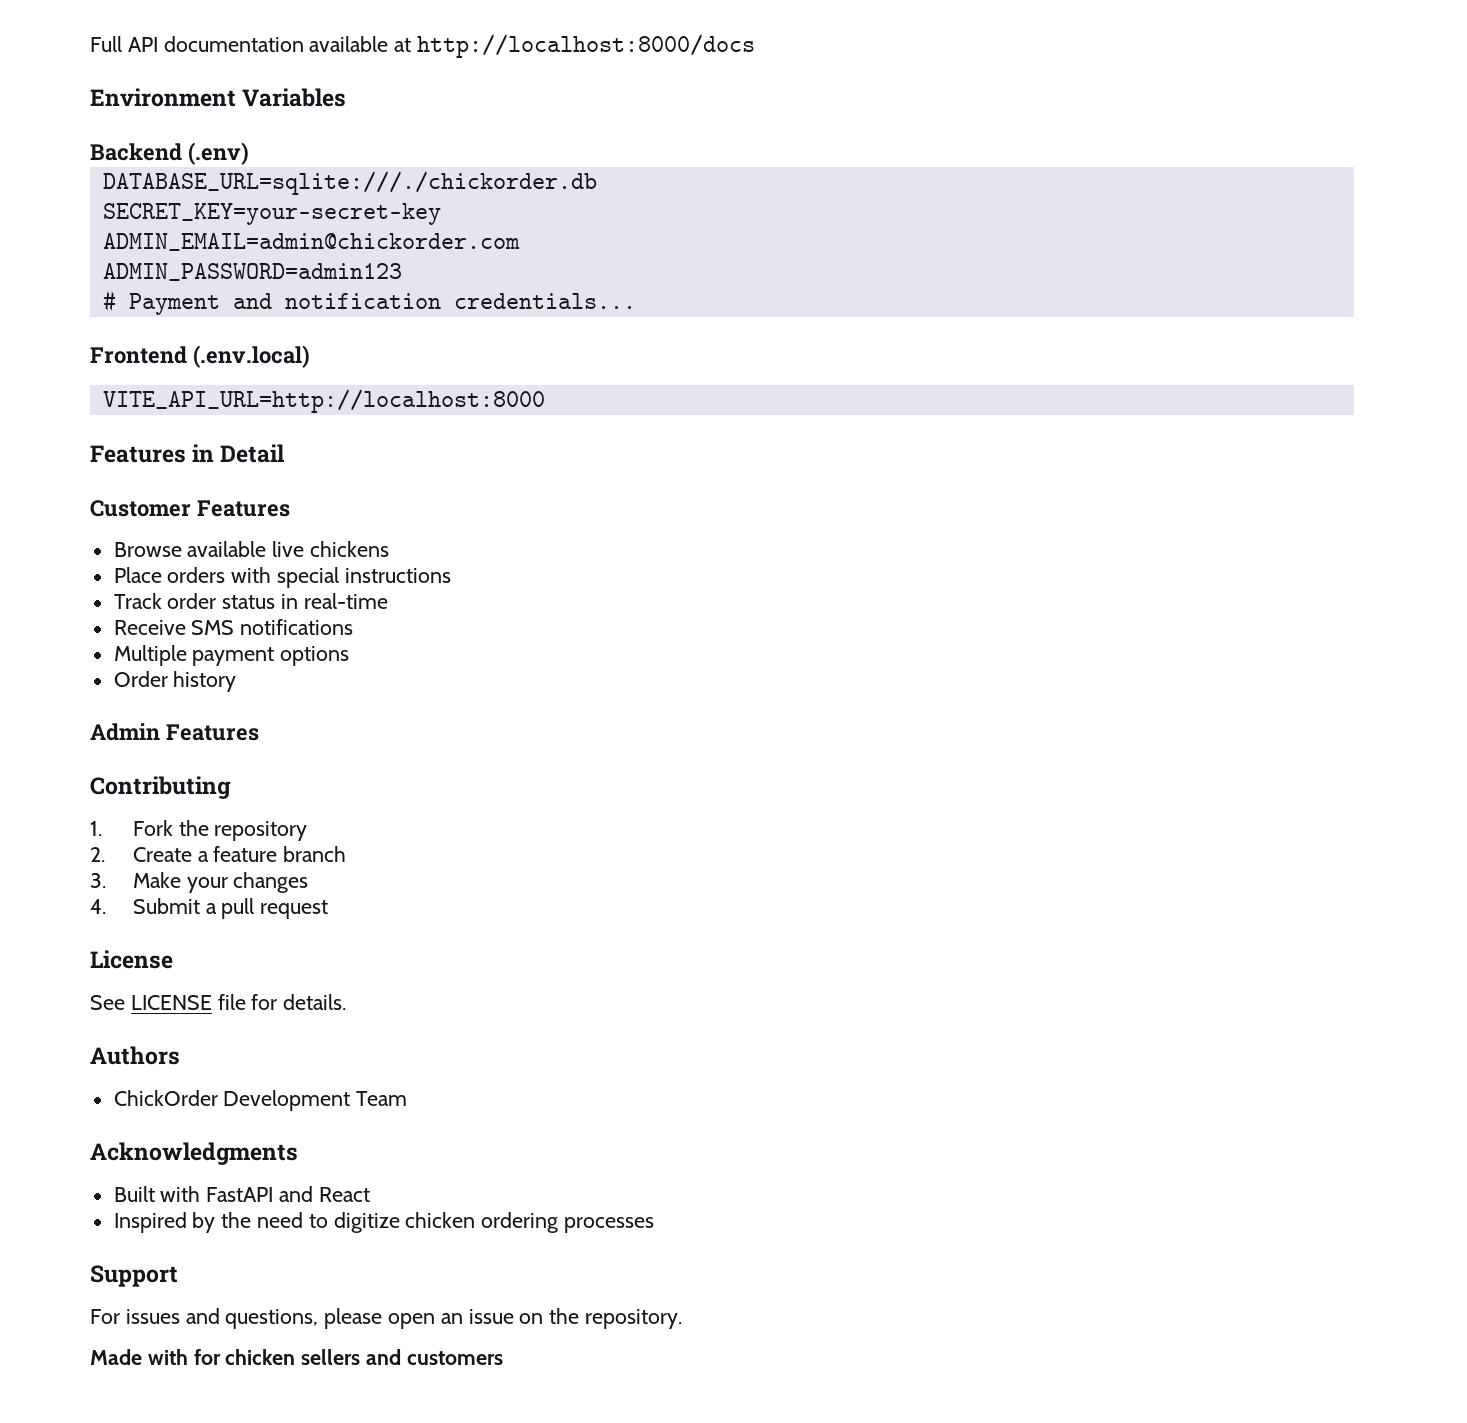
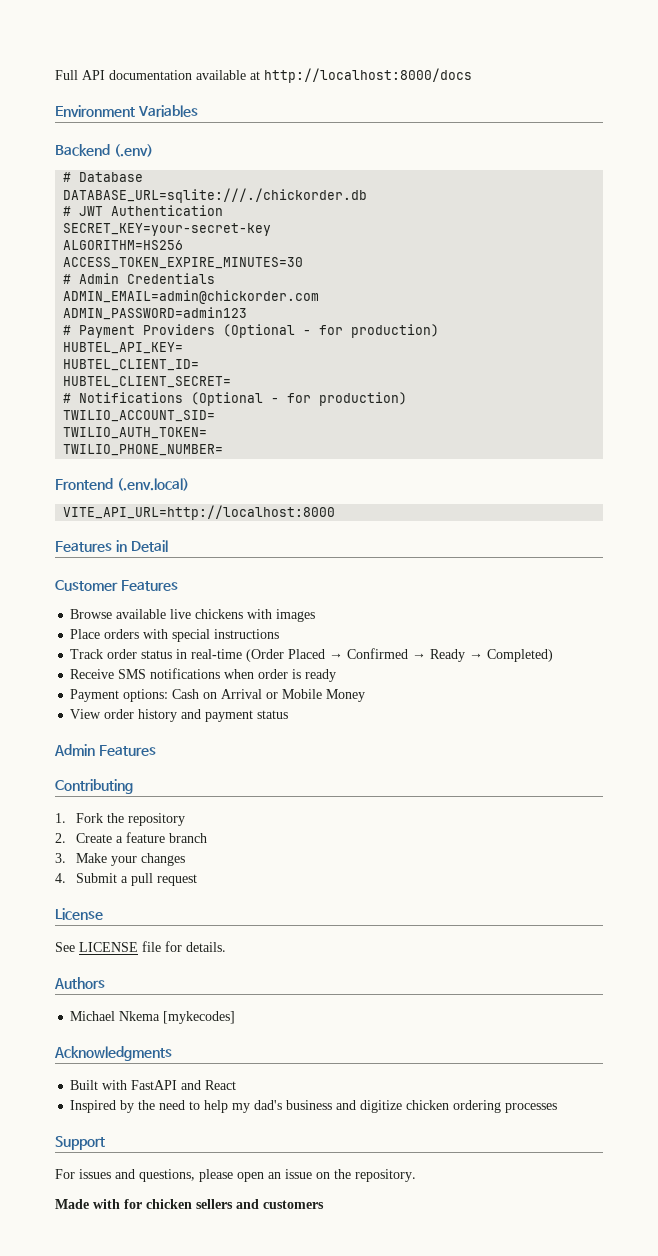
(249, 153) none -> [63,172,144,182] // # Database
[102,203,441,225] [102,233,520,251] [102,263,402,281] [102,290,636,315] SECRET_KEY=your-secret-key // ADMIN_EMAIL=admin@chickorder.com // ADMIN_PASSWORD=admin123 // # Payment and notification credentials... -> [63,205,224,216] [63,223,272,236] [63,240,184,250] [63,257,304,269] [63,273,216,284] [63,290,320,304] [63,307,248,320] [63,324,440,338] [63,342,184,354] [63,359,200,371] [63,376,232,388] [63,392,408,406] [63,410,216,422] [63,427,208,439] [63,444,224,456] # JWT Authentication // SECRET_KEY=your-secret-key // ALGORITHM=HS256 // ACCESS_TOKEN_EXPIRE_MINUTES=30 // # Admin Credentials // ADMIN_EMAIL=admin@chickorder.com // ADMIN_PASSWORD=admin123 // # Payment Providers (Optional - for production) // HUBTEL_API_KEY= // HUBTEL_CLIENT_ID= // HUBTEL_CLIENT_SECRET= // # Notifications (Optional - for production) // TWILIO_ACCOUNT_SID= // TWILIO_AUTH_TOKEN= // TWILIO_PHONE_NUMBER=
(390, 549) none -> [247,609,316,622] with images
[113,619,354,635] [113,645,350,666] [113,671,237,692] // Receive SMS notifications // Multiple payment options // Order history -> [246,648,554,662] [70,668,337,682] [70,689,366,702] [70,709,289,722] (Order Placed → Confirmed → Ready → Completed) // Receive SMS notifications when order is ready // Payment options: Cash on Arrival or Mobile Money // View order history and payment status
[113,1090,408,1111] ChickOrder Development Team -> [70,1011,236,1024] Michael Nkema [mykecodes]
(328, 1221) none -> [204,1100,357,1113] help my dad's business and

